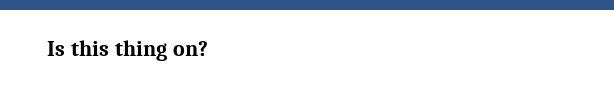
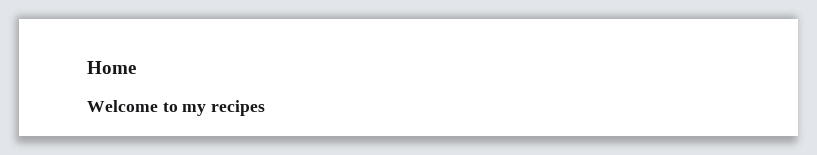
[47,40,208,61] Is this thing on? -> [87,61,136,74] [87,100,266,116] Home // Welcome to my recipes

